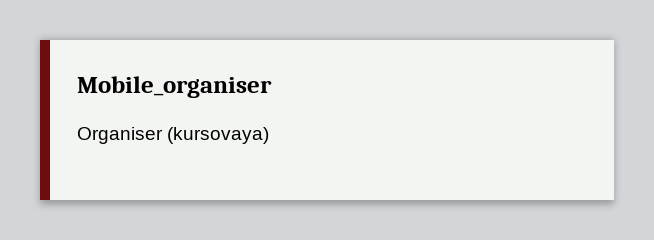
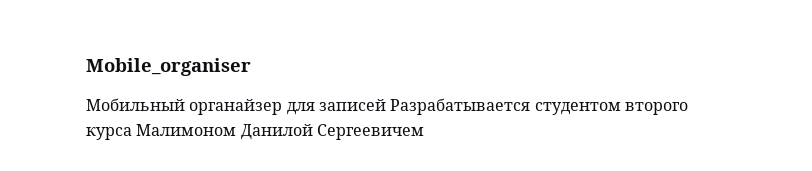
[77,127,270,144] Organiser (kursovaya) -> [86,98,688,115] [86,124,424,140] Мобильный органайзер для записей Разрабатывается студентом второго курса Малимоном Данилой Сергеевичем

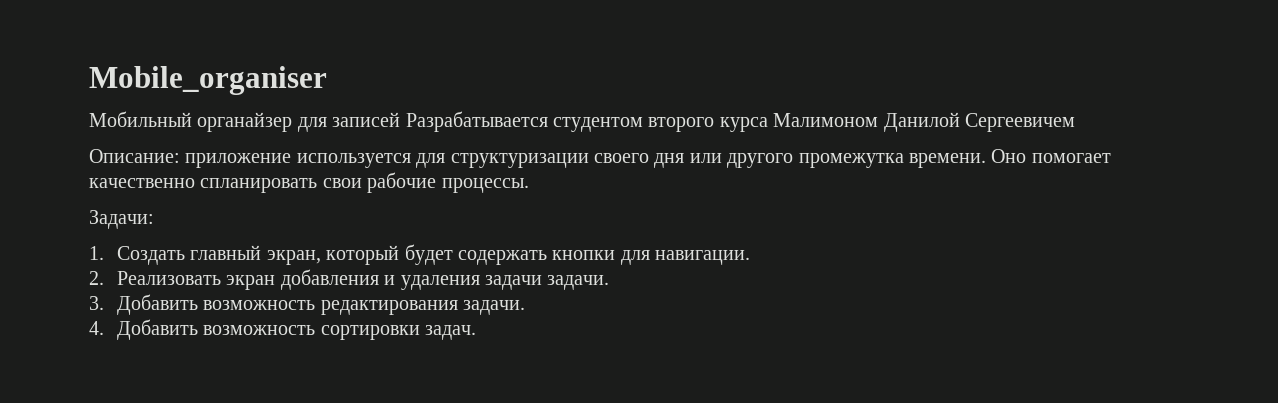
(424, 132) none -> [89,149,1111,168] [89,172,529,193] [89,210,154,229] [89,244,751,265] [89,269,610,290] [89,294,526,315] [89,319,477,340] // Описание: приложение используется для структуризации своего дня или другого промежутка времени. Оно помогает качественно спланировать свои рабочие процессы. // Задачи: // 1. Создать главный экран, который будет содержать кнопки для навигации. // 2. Реализовать экран добавления и удаления задачи задачи. // 3. Добавить возможность редактирования задачи. // 4. Добавить возможность сортировки задач.

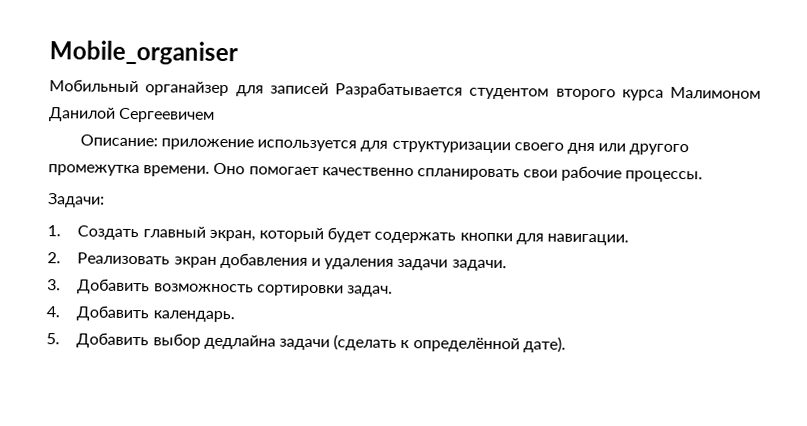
[320,300,526,315] редактирования задачи. -> [256,284,394,297] сортировки задач.
[203,325,477,340] возможность сортировки задач. -> [152,310,235,323] [46,332,566,353] календарь. // 5. Добавить выбор дедлайна задачи (сделать к определённой дате).

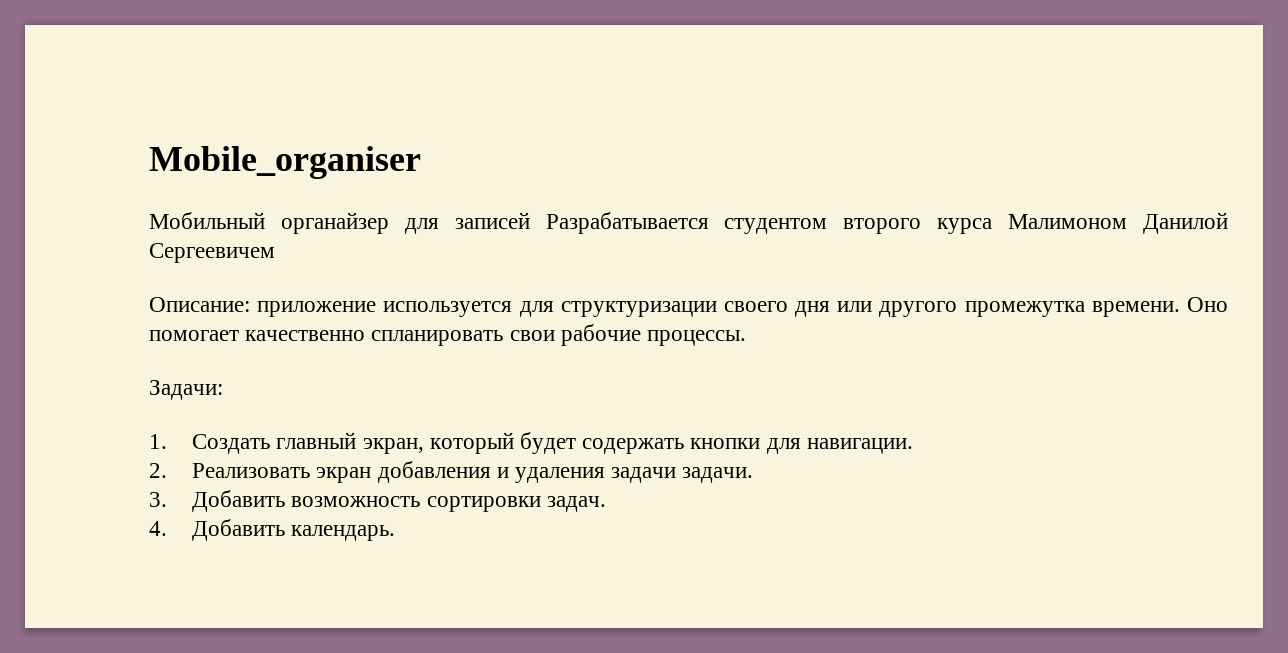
[46,332,566,353] // 5. Добавить выбор дедлайна задачи (сделать к определённой дате). -> (396, 533) none

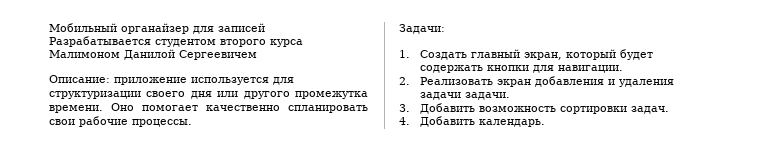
[149,146,421,179] Mobile_organiser // -> (49, 27) none

